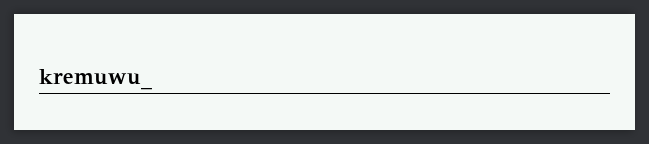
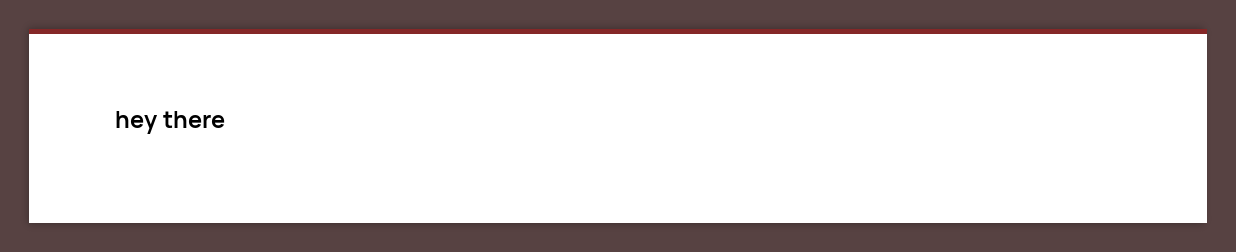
[39,69,152,90] kremuwu_ -> [115,111,226,134] hey there

